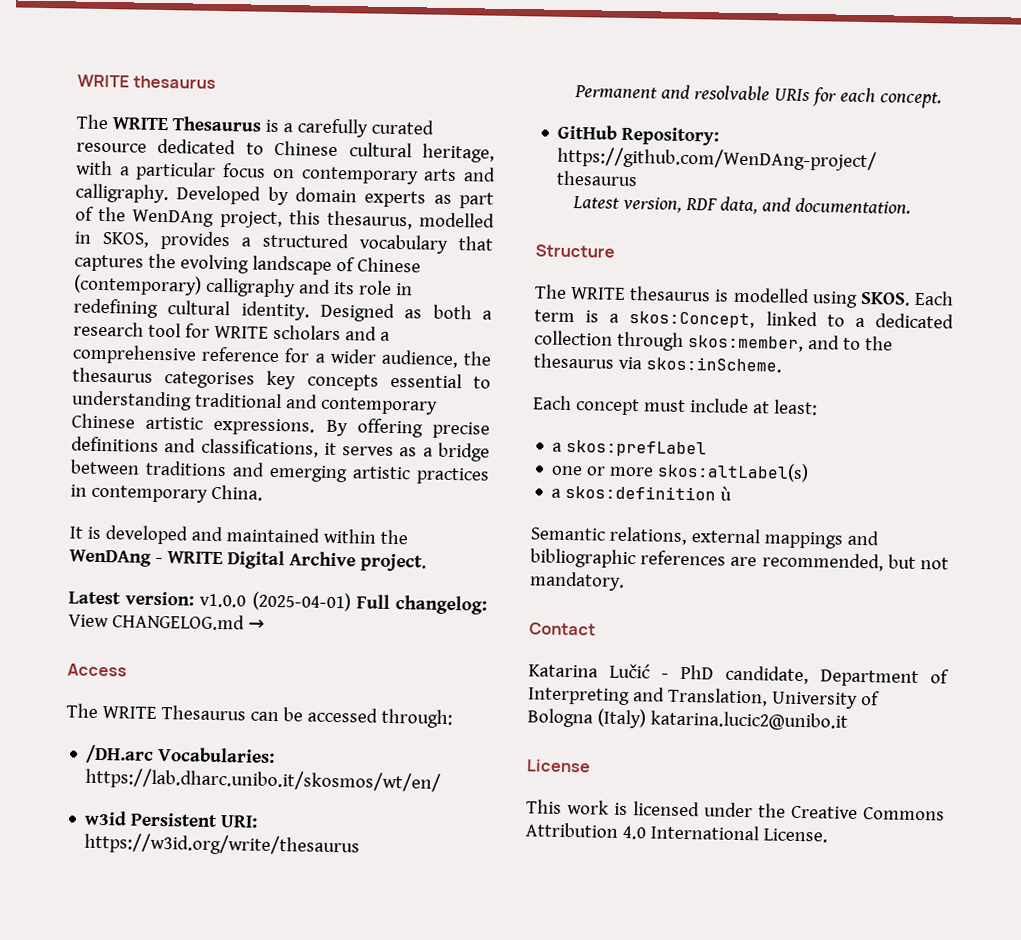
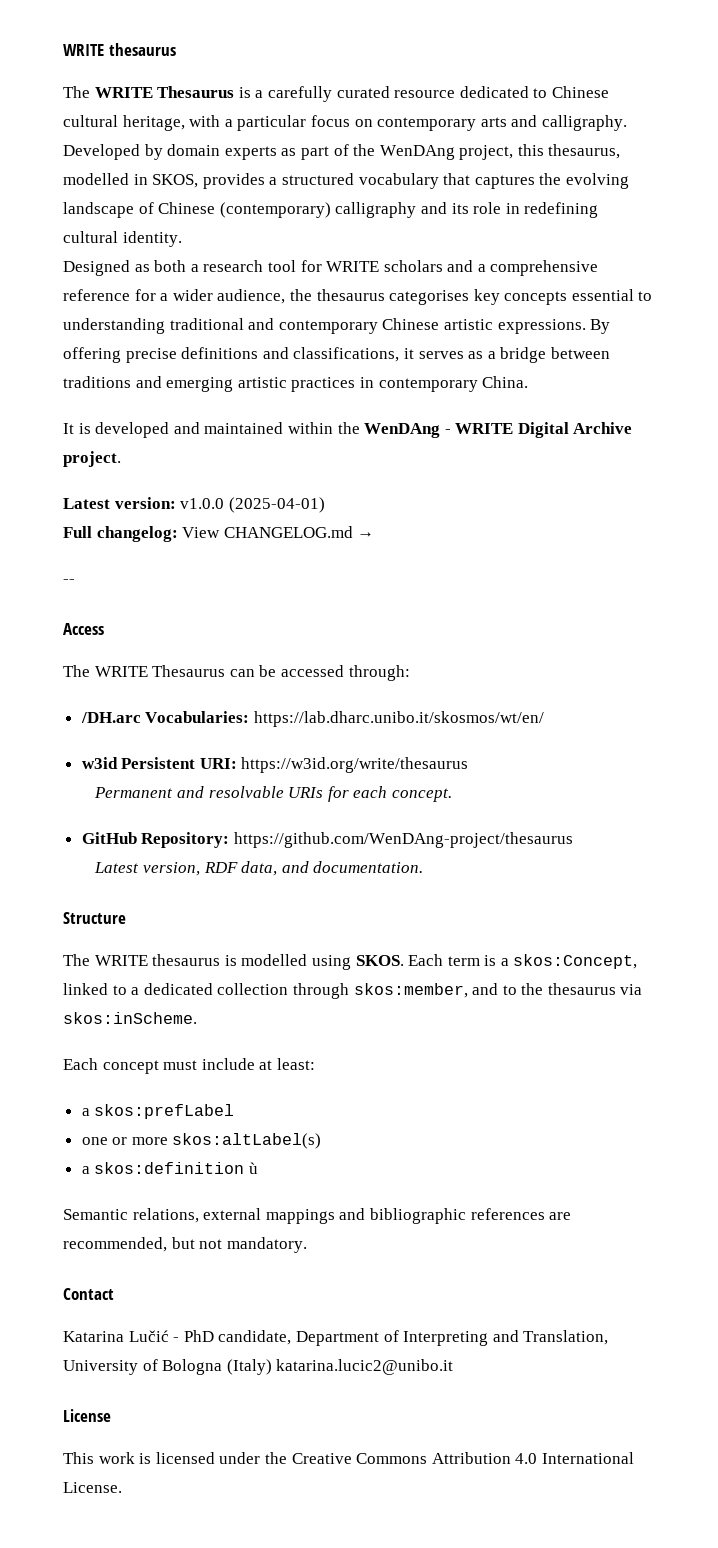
(310, 311) none -> (182, 239) //
(351, 601) none -> (325, 505) //
(265, 624) none -> [63,579,75,584] // --

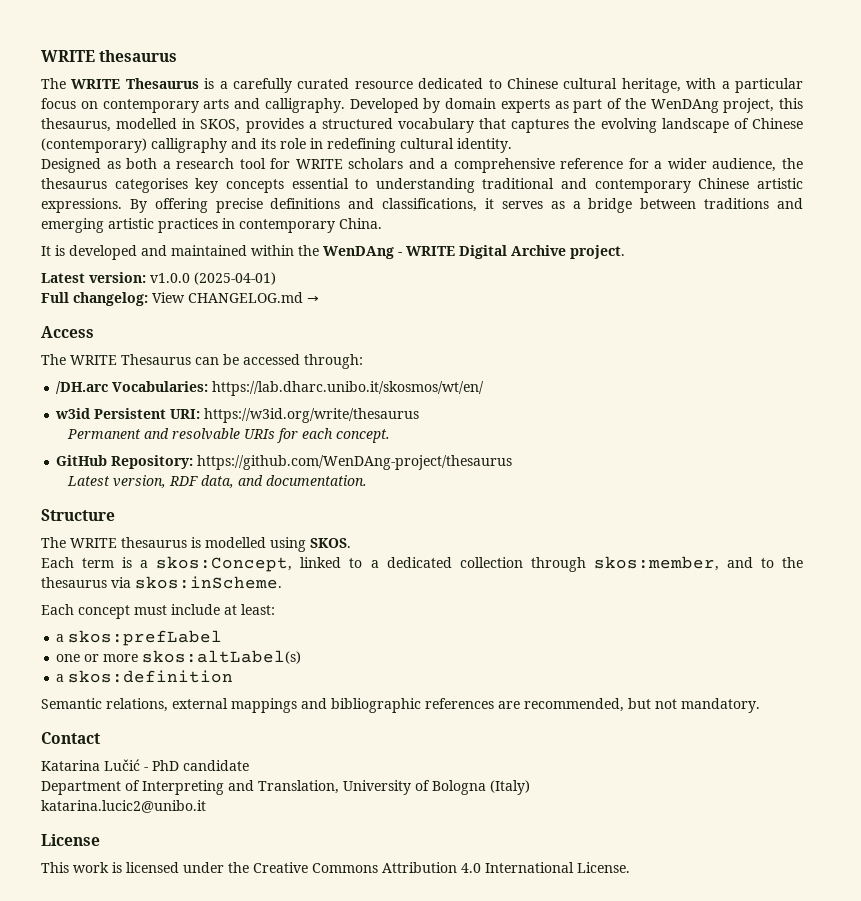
[63,579,75,584] // -- -> (319, 299) none
(404, 960) none -> (351, 543) //
[248,1162,258,1174] ù -> (234, 676) none
[218,1330,292,1345] candidate, -> [183,760,249,771] candidate //
(272, 1367) none -> (530, 787) //

